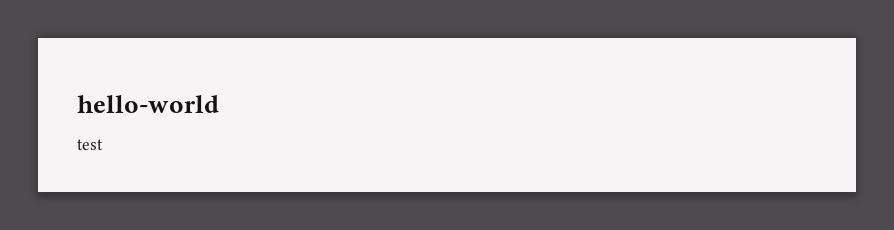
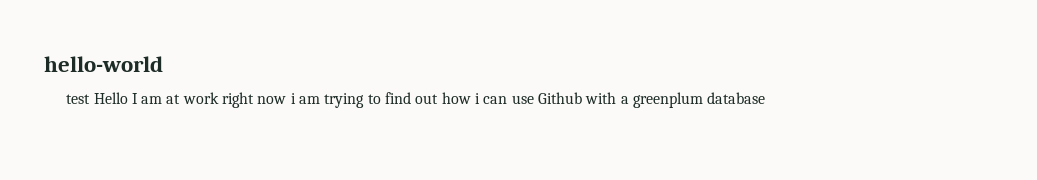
(103, 144) none -> [93,92,766,108] Hello I am at work right now i am trying to find out how i can use Github with a greenplum database

